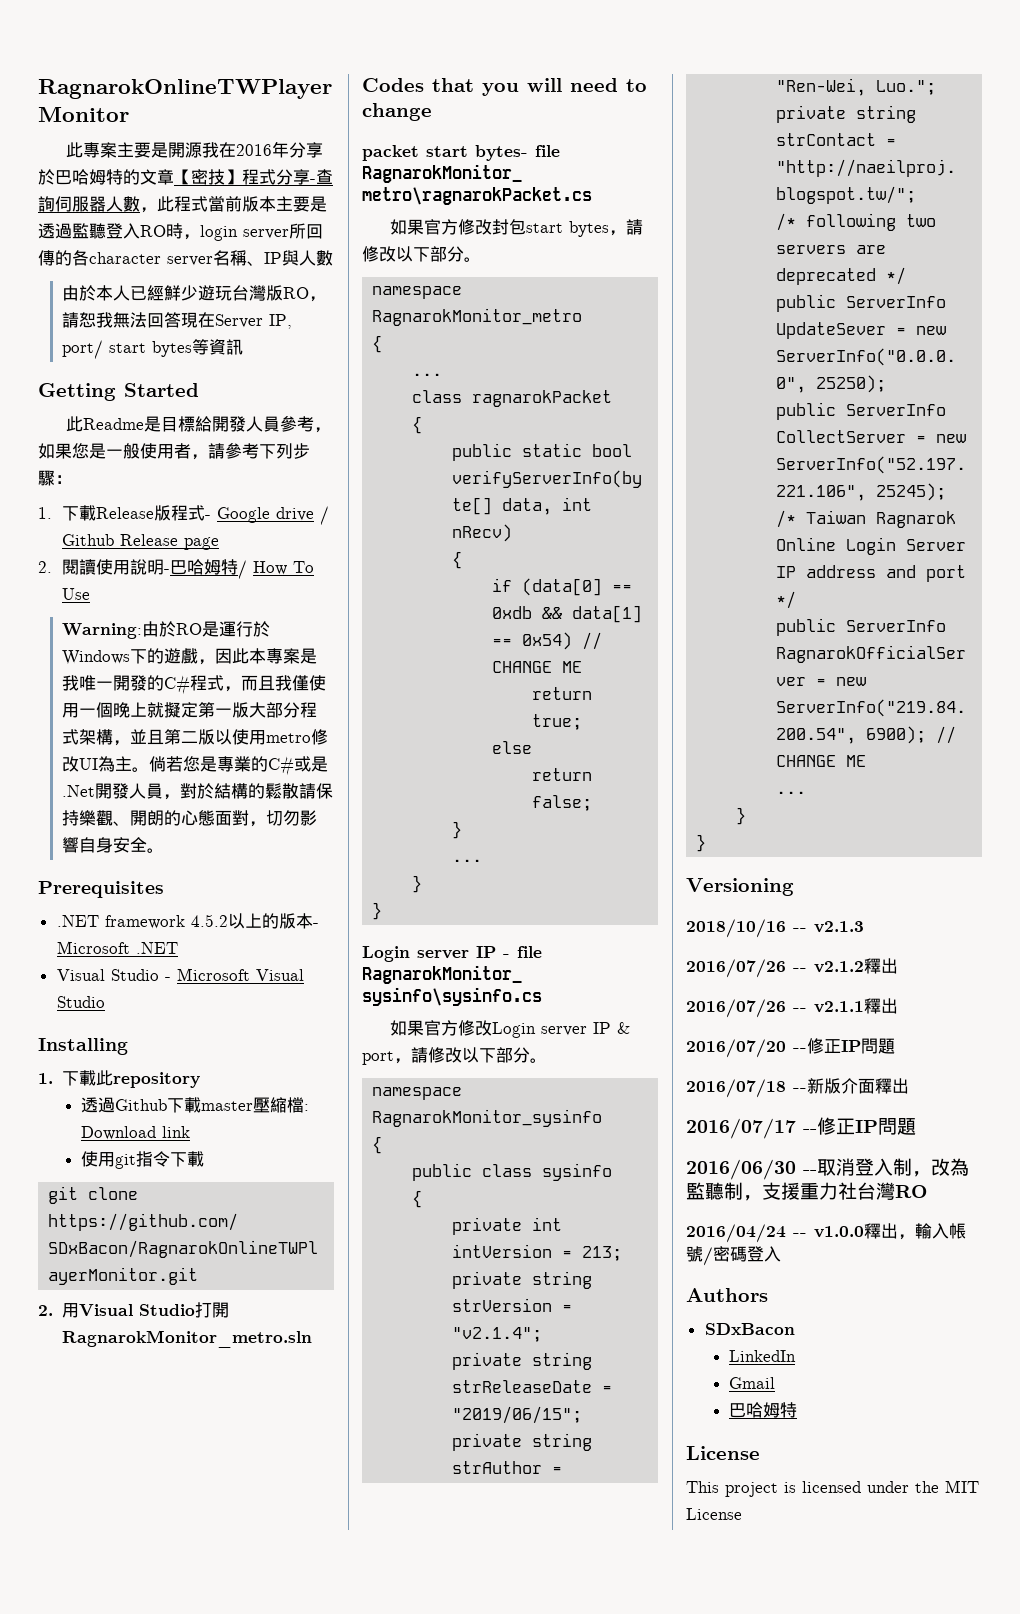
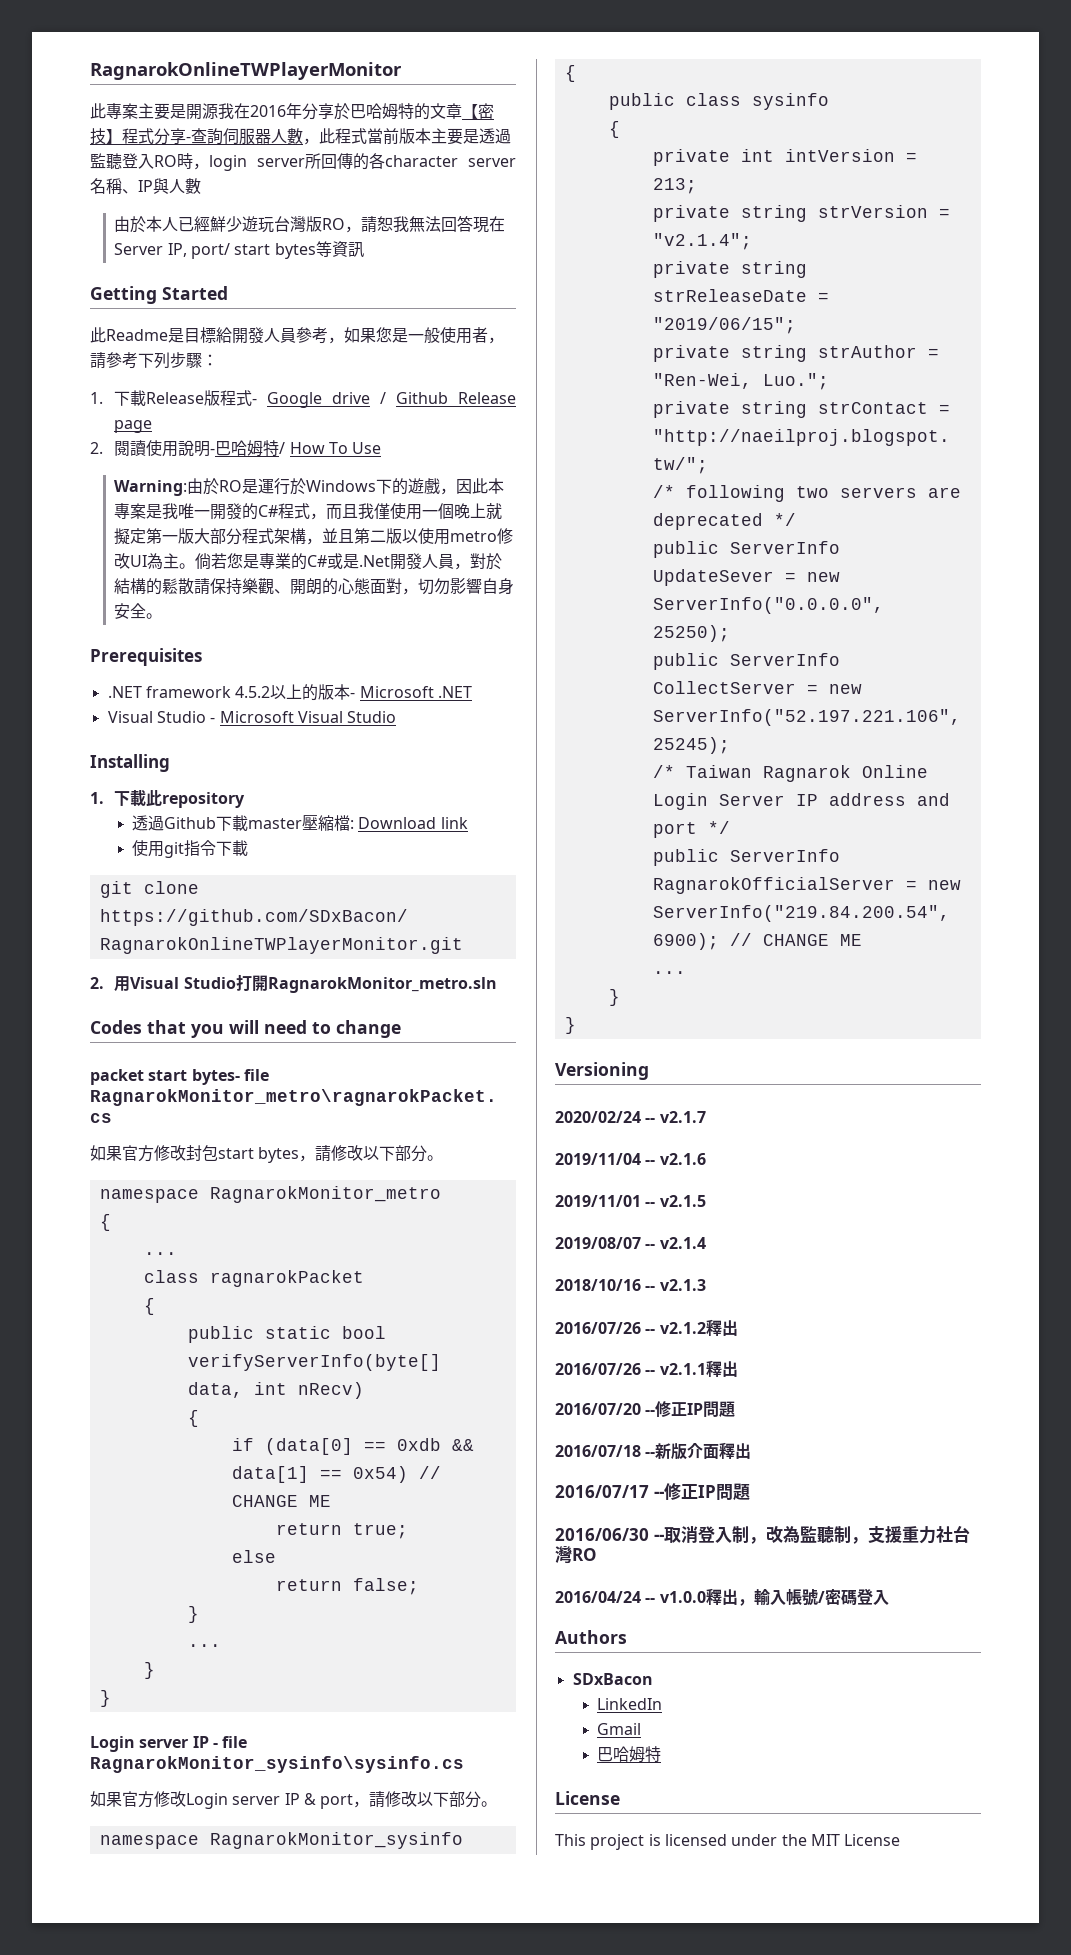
(794, 887) none -> [555,1111,706,1123] [555,1153,706,1165] [555,1195,706,1207] [555,1237,706,1249] // 2020/02/24 -- v2.1.7 // 2019/11/04 -- v2.1.6 // 2019/11/01 -- v2.1.5 // 2019/08/07 -- v2.1.4

